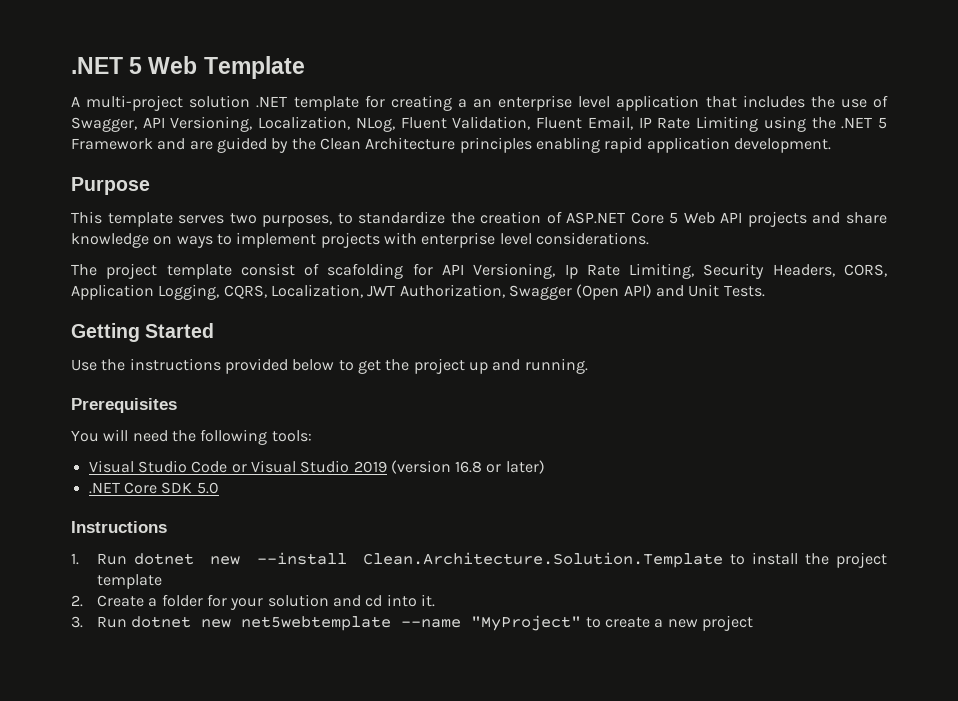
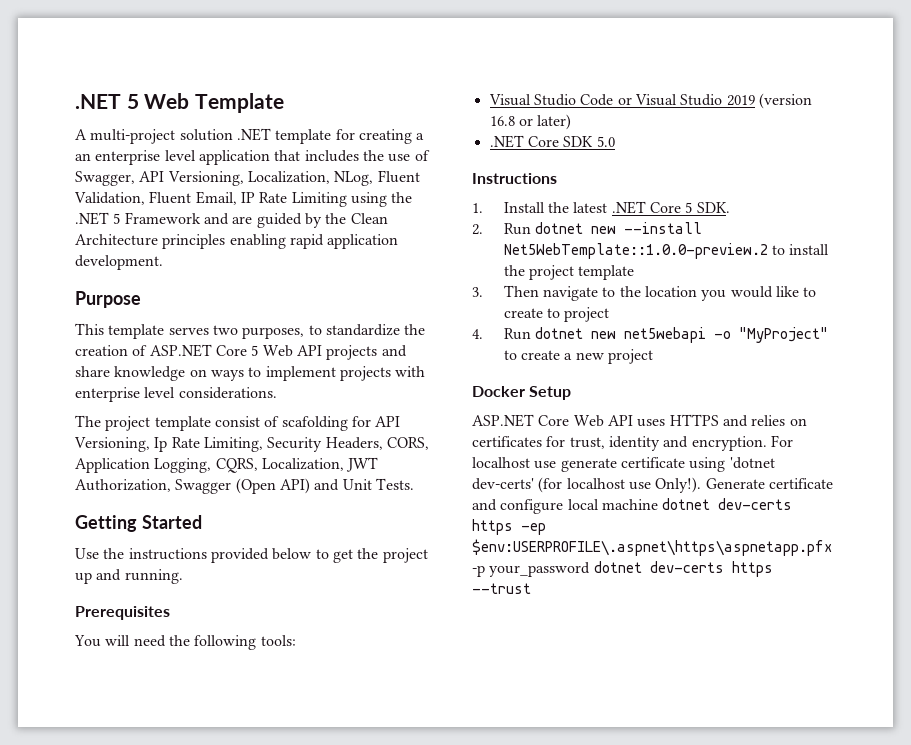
(79, 559) none -> [503,201,730,214] [472,224,483,235] Install the latest .NET Core 5 SDK. // 2.
[362,552,723,568] Clean.Architecture.Solution.Template -> [503,243,768,259] Net5WebTemplate::1.0.0-preview.2
[71,594,435,610] [71,616,462,631] 2. Create a folder for your solution and cd into it. // 3. Run dotnet new net5webtemplate --name -> [472,285,817,301] [503,307,610,322] [472,327,732,343] 3. Then navigate to the location you would like to create to project // 4. Run dotnet new net5webapi -o
(754, 623) none -> [472,386,572,400] [472,414,807,427] [472,435,793,451] [472,457,775,472] [472,477,833,493] [472,498,793,514] [472,519,546,535] [472,539,832,556] [472,561,773,577] [472,583,531,594] // Docker Setup // ASP.NET Core Web API uses HTTPS and relies on certificates for trust, identity and encryption. For localhost use generate certificate using 'dotnet dev-certs' (for localhost use Only!). Generate certificate and configure local machine dotnet dev-certs https -ep $env:USERPROFILE\.aspnet\https\aspnetapp.pfx -p your_password dotnet dev-certs https --trust

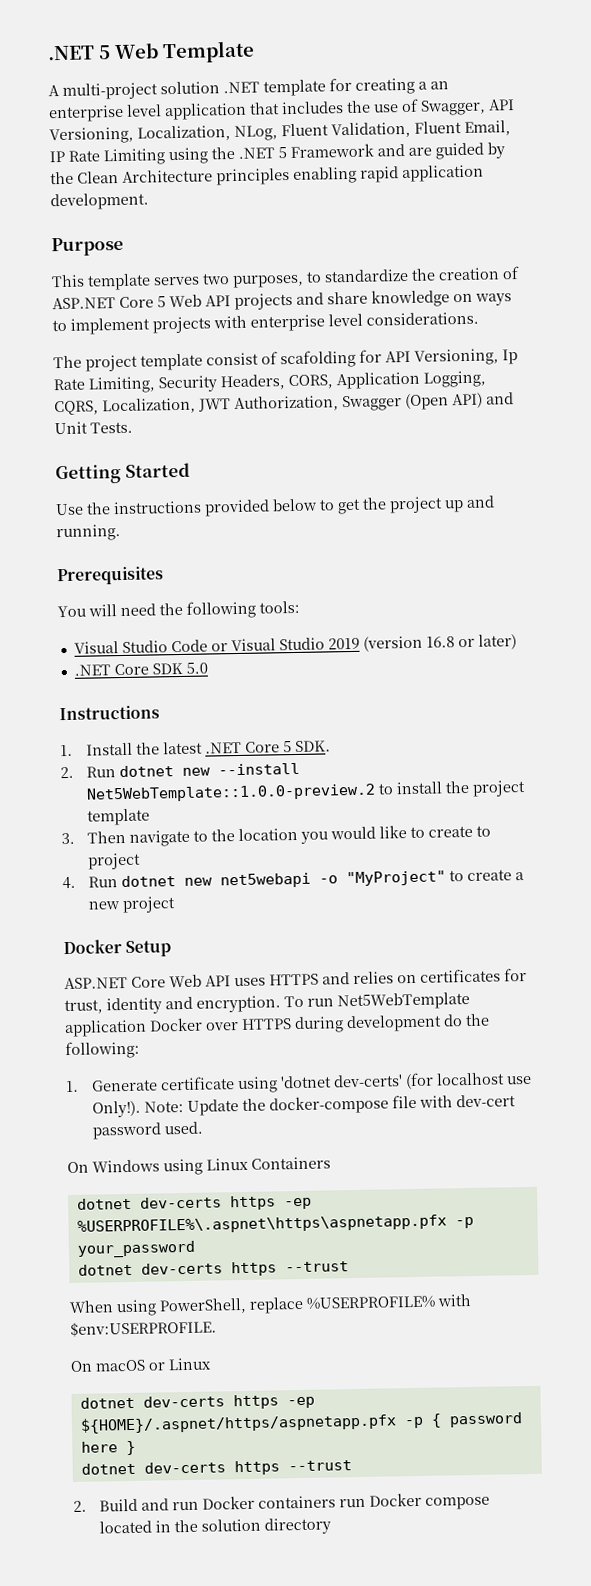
[770,435,793,447] [472,457,617,472] For localhost use generate -> [284,991,470,1011] [64,1013,490,1038] [65,1040,140,1060] [65,1079,158,1093] To run Net5WebTemplate application Docker over HTTPS during development do the following: // 1. Generate
[705,478,833,489] [472,498,793,514] [472,519,546,535] [472,539,832,556] Generate certificate and configure local machine dotnet dev-certs https -ep $env:USERPROFILE\.aspnet\https\aspnetapp.pfx -> [143,1094,516,1116] [91,1121,203,1140] [67,1156,331,1176] [76,1195,312,1211] [76,1214,447,1235] Note: Update the docker-compose file with dev-cert password used. // On Windows using Linux Containers // dotnet dev-certs https -ep %USERPROFILE%\.aspnet\https\aspnetapp.pfx
[593,561,773,577] [472,583,531,594] dotnet dev-certs https --trust -> [77,1261,349,1277] [69,1294,471,1317] [70,1320,217,1338] [70,1357,212,1373] [79,1394,315,1410] [79,1412,523,1434] [80,1440,136,1456] [80,1460,352,1476] [73,1492,490,1512] [98,1517,331,1535] // dotnet dev-certs https --trust // When using PowerShell, replace %USERPROFILE% with $env:USERPROFILE. // On macOS or Linux // dotnet dev-certs https -ep ${HOME}/.aspnet/https/aspnetapp.pfx -p { password here } // dotnet dev-certs https --trust // 2. Build and run Docker containers run Docker compose located in the solution directory

